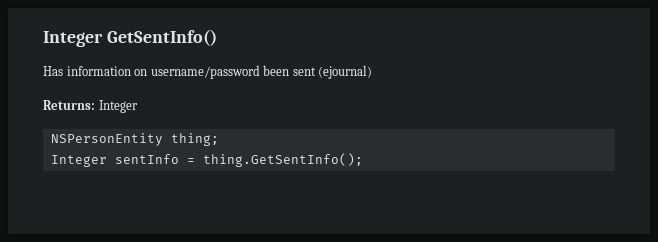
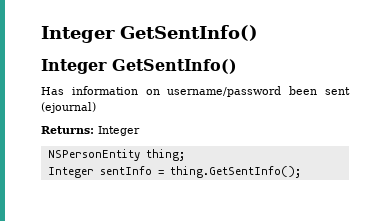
[43,29,217,47] Integer GetSentInfo() -> [41,25,258,43] [41,59,237,74] Integer GetSentInfo() // Integer GetSentInfo()

